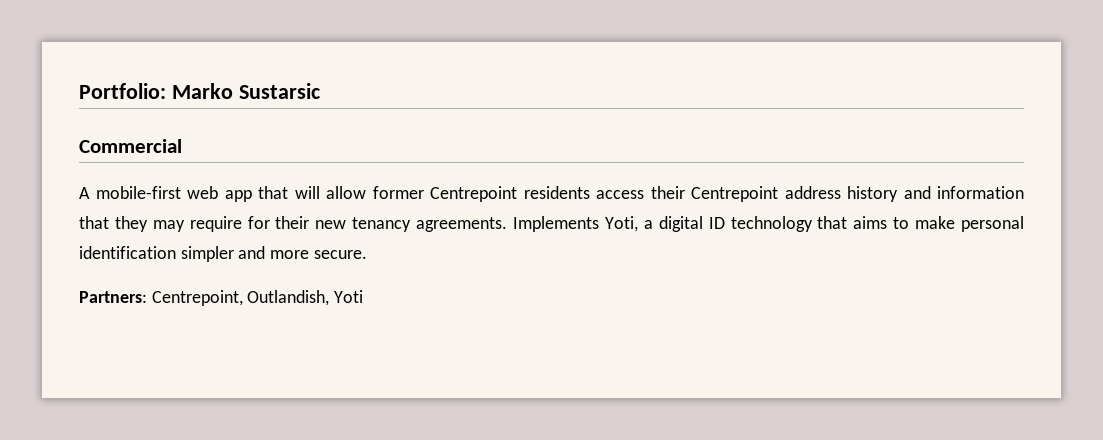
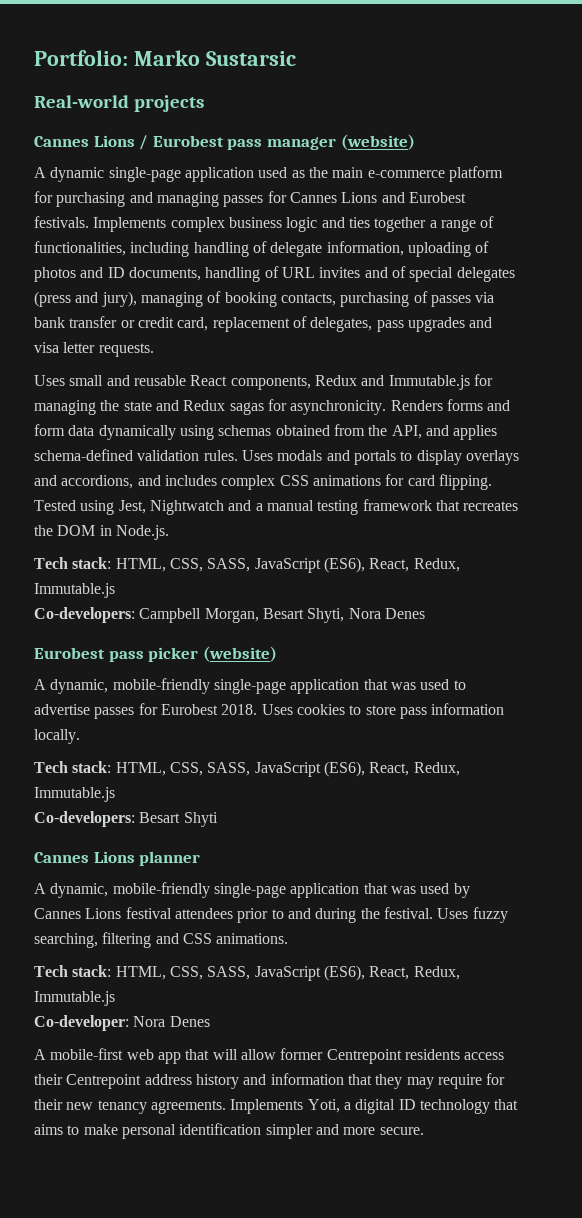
[79,139,182,153] Commercial -> [34,95,205,112] [34,134,415,150] [34,166,503,182] [34,191,466,207] [34,216,495,232] [34,241,490,257] [34,266,515,282] [34,291,495,307] [34,316,493,332] [34,342,154,357] [34,374,493,390] [34,399,511,415] [34,424,498,440] [34,449,519,465] [34,474,492,490] [34,499,519,515] [34,525,169,540] [34,557,460,573] [34,583,115,598] [34,607,425,623] [34,646,277,662] [34,678,466,694] [34,703,505,719] [34,729,80,744] [34,761,460,777] [34,787,115,802] [34,811,218,827] [34,851,201,866] [34,882,470,898] [34,907,508,923] [34,932,289,948] [34,965,460,981] [34,991,115,1006] [34,1015,210,1031] Real-world projects // Cannes Lions / Eurobest pass manager (website) // A dynamic single-page application used as the main e-commerce platform for purchasing and managing passes for Cannes Lions and Eurobest festivals. Implements complex business logic and ties together a range of functionalities, including handling of delegate information, uploading of photos and ID documents, handling of URL invites and of special delegates (press and jury), managing of booking contacts, purchasing of passes via bank transfer or credit card, replacement of delegates, pass upgrades and visa letter requests. // Uses small and reusable React components, Redux and Immutable.js for managing the state and Redux sagas for asynchronicity. Renders forms and form data dynamically using schemas obtained from the API, and applies schema-defined validation rules. Uses modals and portals to display overlays and accordions, and includes complex CSS animations for card flipping. Tested using Jest, Nightwatch and a manual testing framework that recreates the DOM in Node.js. // Tech stack: HTML, CSS, SASS, JavaScript (ES6), React, Redux, Immutable.js // Co-developers: Campbell Morgan, Besart Shyti, Nora Denes // Eurobest pass picker (website) // A dynamic, mobile-friendly single-page application that was used to advertise passes for Eurobest 2018. Uses cookies to store pass information locally. // Tech stack: HTML, CSS, SASS, JavaScript (ES6), React, Redux, Immutable.js // Co-developers: Besart Shyti // Cannes Lions planner // A dynamic, mobile-friendly single-page application that was used by Cannes Lions festival attendees prior to and during the festival. Uses fuzzy searching, filtering and CSS animations. // Tech stack: HTML, CSS, SASS, JavaScript (ES6), React, Redux, Immutable.js // Co-developer: Nora Denes
[79,290,364,306] // Partners: Centrepoint, Outlandish, Yoti -> (424, 1131) none

